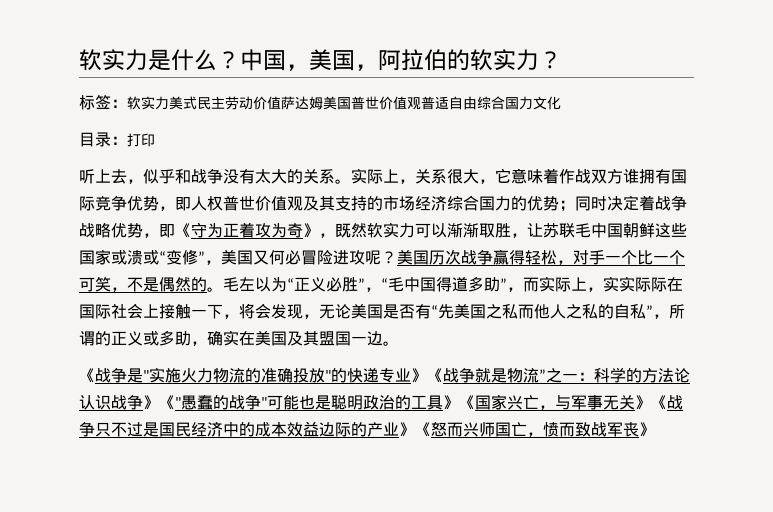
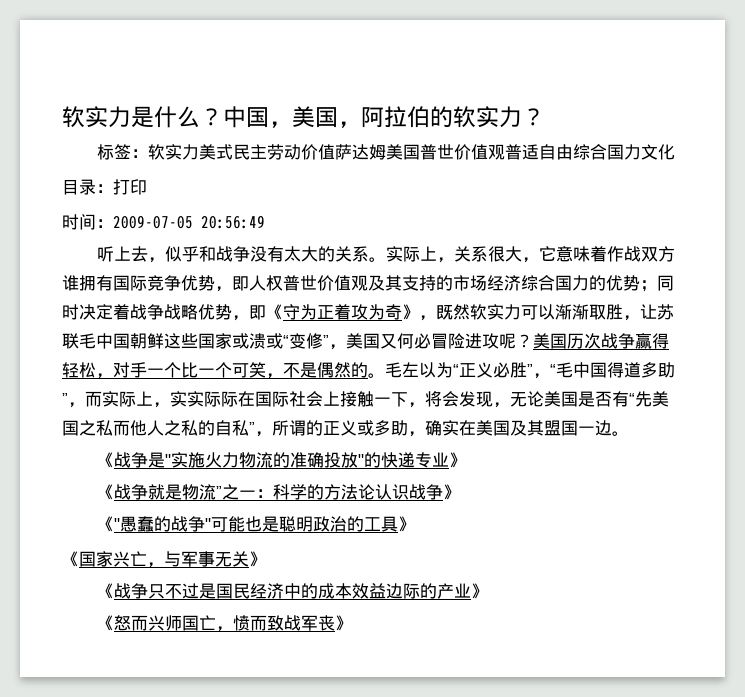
(155, 140) none -> [62,214,265,230] // 时间：2009-07-05 20:56:49
(427, 375) none -> (466, 460) //
(159, 402) none -> (460, 492) //
(459, 402) none -> (415, 524) //
(651, 402) none -> (266, 559) //
(415, 429) none -> (488, 591) //

